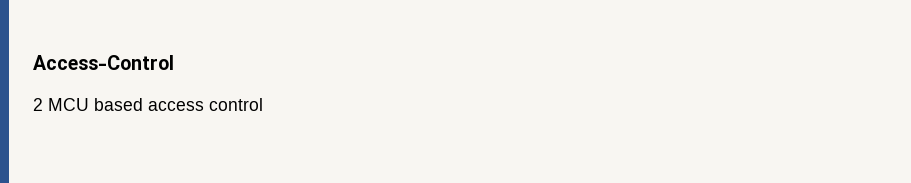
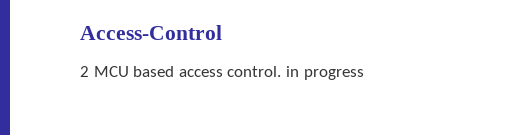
[209,98,263,111] control -> [227,66,364,80] control. in progress

